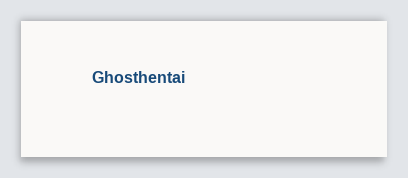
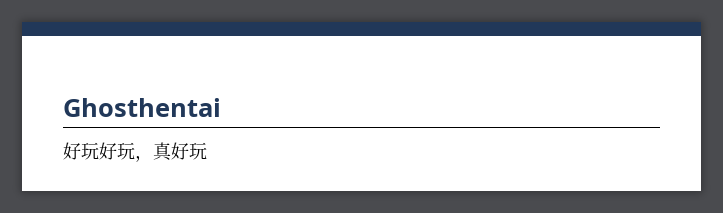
(185, 77) none -> [63,142,207,162] // 好玩好玩，真好玩

